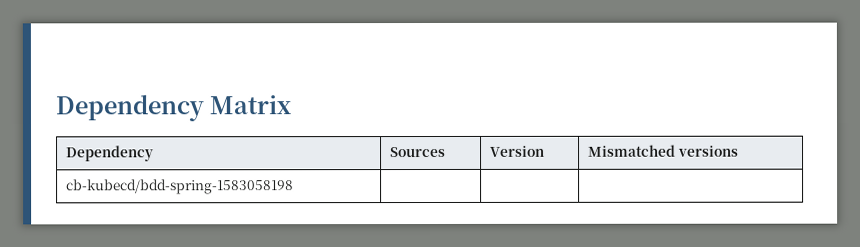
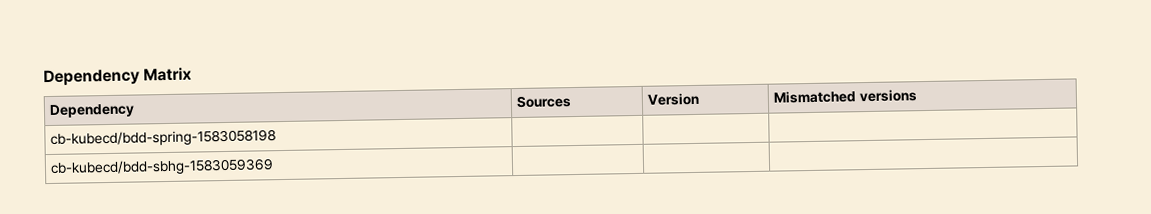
(295, 187) none -> [50,158,275,176] // cb-kubecd/bdd-sbhg-1583059369 | | |

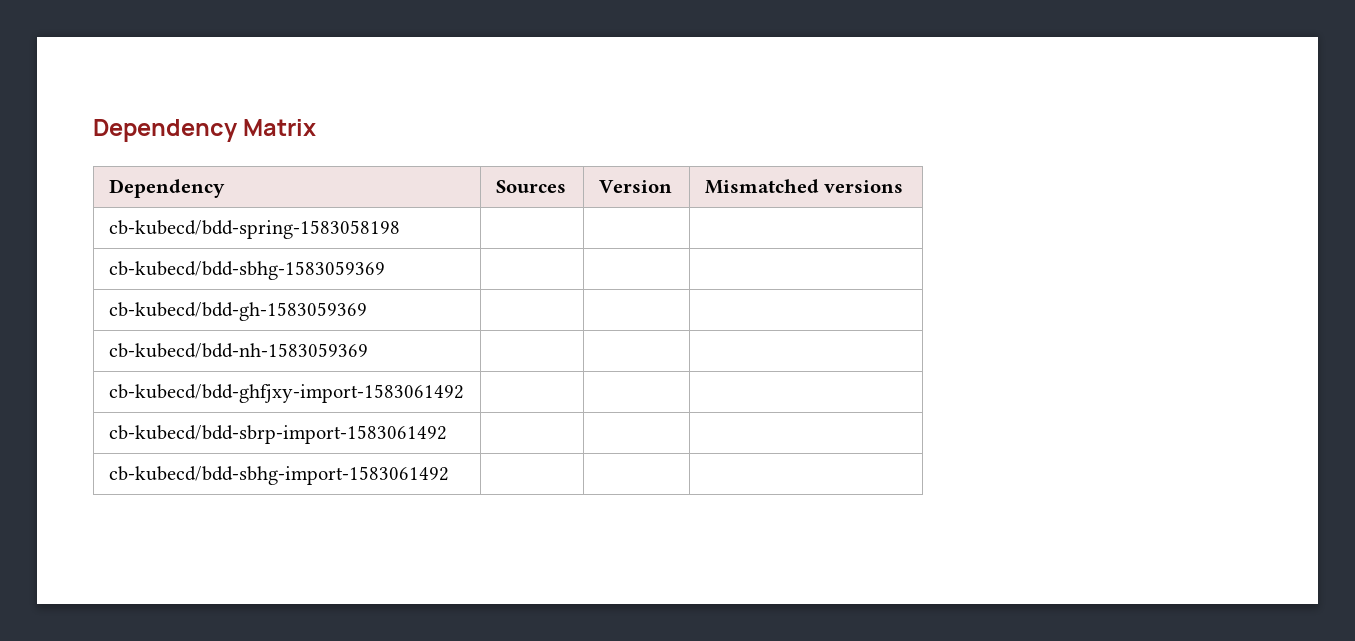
(275, 167) none -> [108,302,367,321] [108,343,368,358] [108,384,464,403] [108,425,447,444] [108,466,449,485] // cb-kubecd/bdd-gh-1583059369 | | | // cb-kubecd/bdd-nh-1583059369 | | | // cb-kubecd/bdd-ghfjxy-import-1583061492 | | | // cb-kubecd/bdd-sbrp-import-1583061492 | | | // cb-kubecd/bdd-sbhg-import-1583061492 | | |

